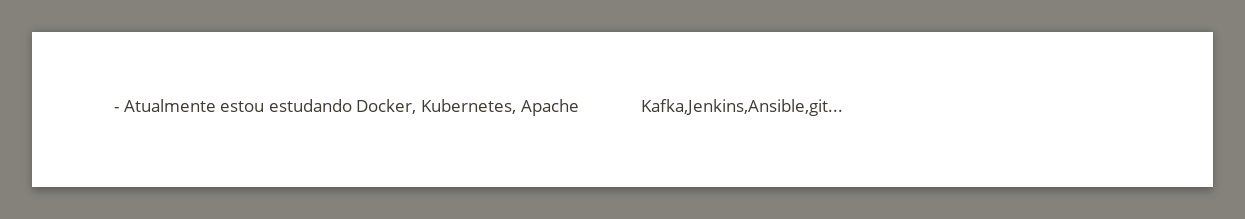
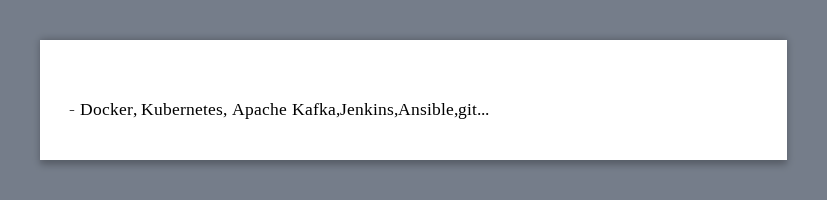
[123,99,352,112] Atualmente estou estudando -> (75, 112) none

